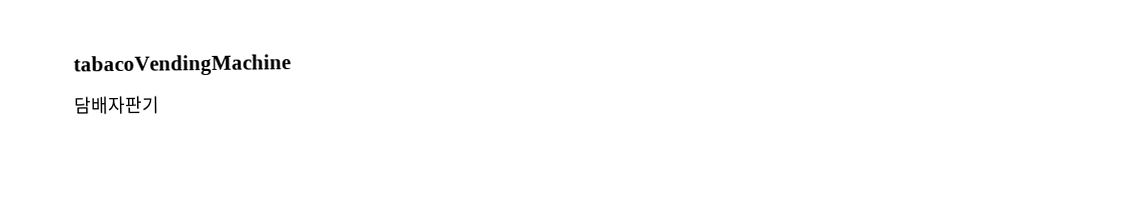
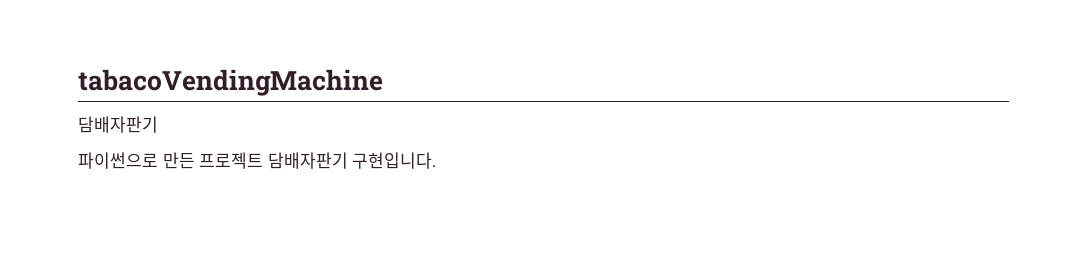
(160, 105) none -> [78,152,437,169] // 파이썬으로 만든 프로젝트 담배자판기 구현입니다.

